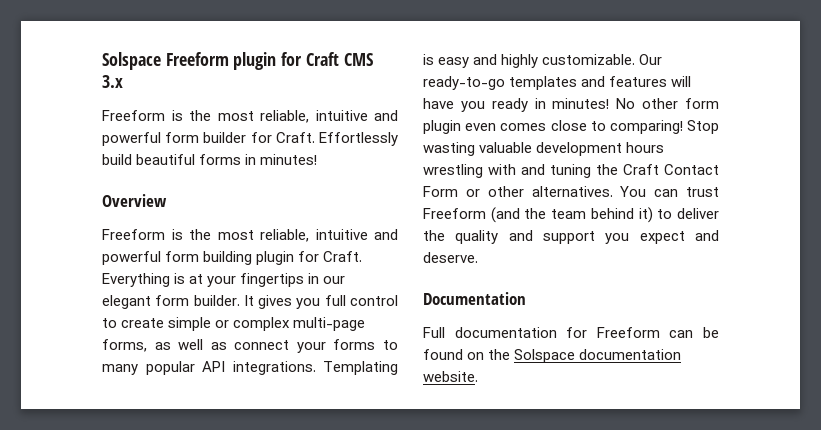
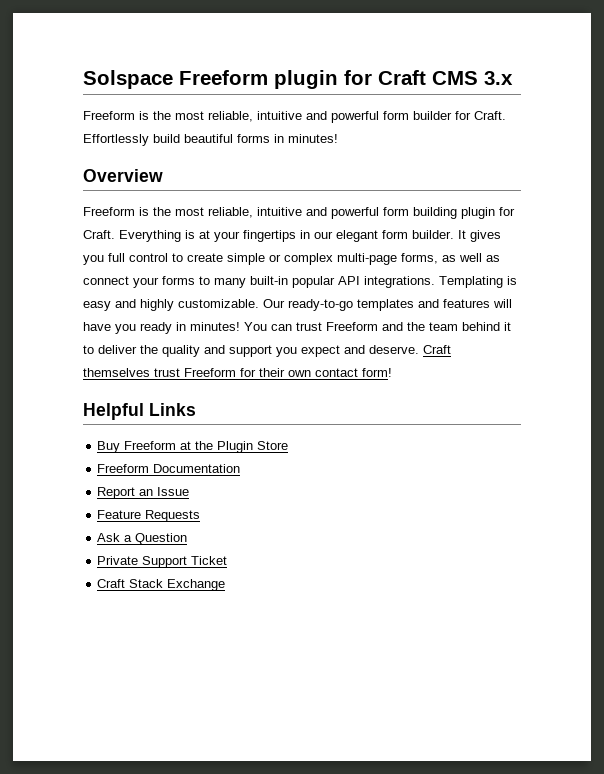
(138, 369) none -> [250,276,288,285] built-in
[616,98,719,109] [423,120,719,134] [423,142,665,156] [423,164,719,178] [423,186,613,197] No other form plugin even comes close to comparing! Stop wasting valuable development hours wrestling with and tuning the Craft Contact Form or other alternatives. -> (240, 326) none
[490,207,520,223] (and -> [382,322,403,331] and
[638,207,653,223] it) -> [504,322,511,331] it
[423,292,526,305] [423,327,719,338] [423,349,682,363] [423,371,478,382] // Documentation // Full documentation for Freeform can be found on the Solspace documentation website. -> [423,345,451,354] [83,368,392,377] [83,403,196,420] [97,441,289,453] [97,464,241,473] [97,487,190,499] [97,510,201,522] [97,533,188,545] [97,556,228,568] [97,579,226,591] Craft themselves trust Freeform for their own contact form! // Helpful Links // Buy Freeform at the Plugin Store // Freeform Documentation // Report an Issue // Feature Requests // Ask a Question // Private Support Ticket // Craft Stack Exchange

